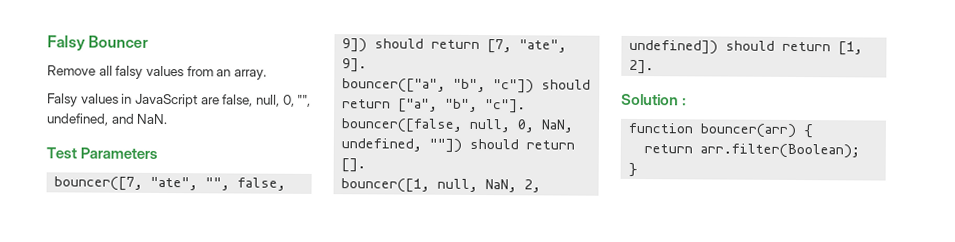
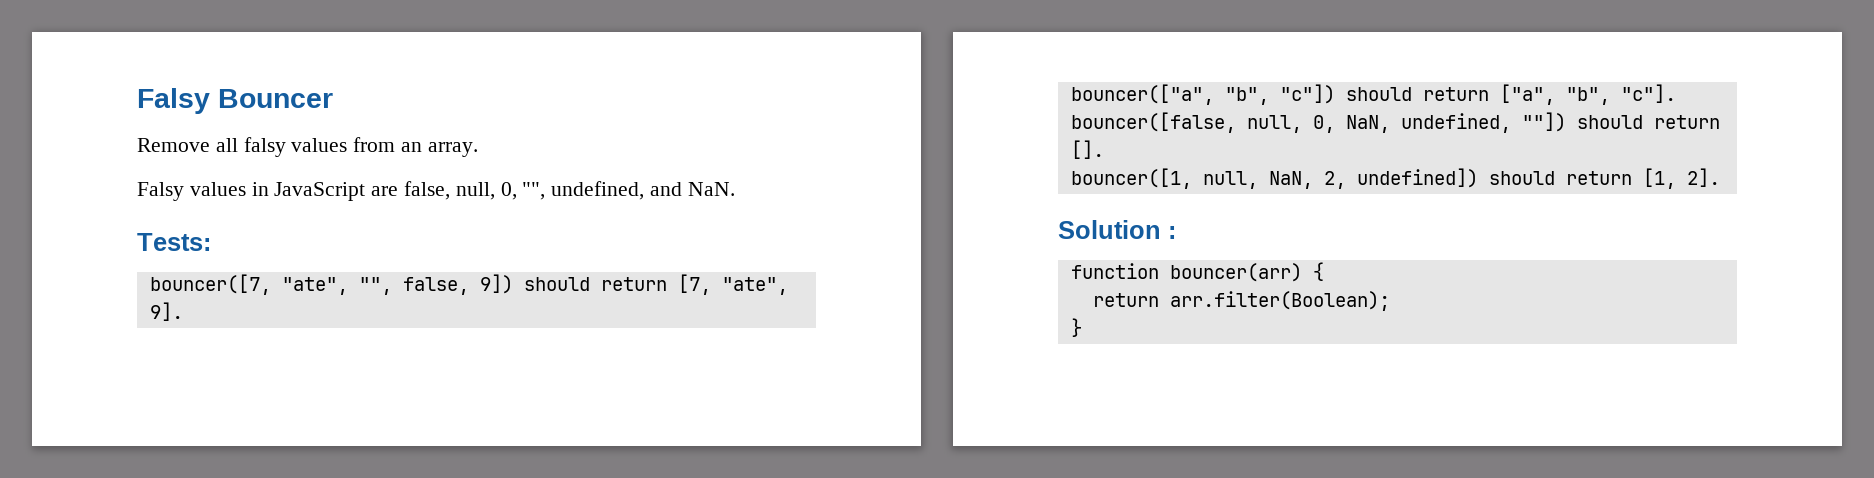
[46,147,159,159] Test Parameters -> [137,233,211,251] Tests:

